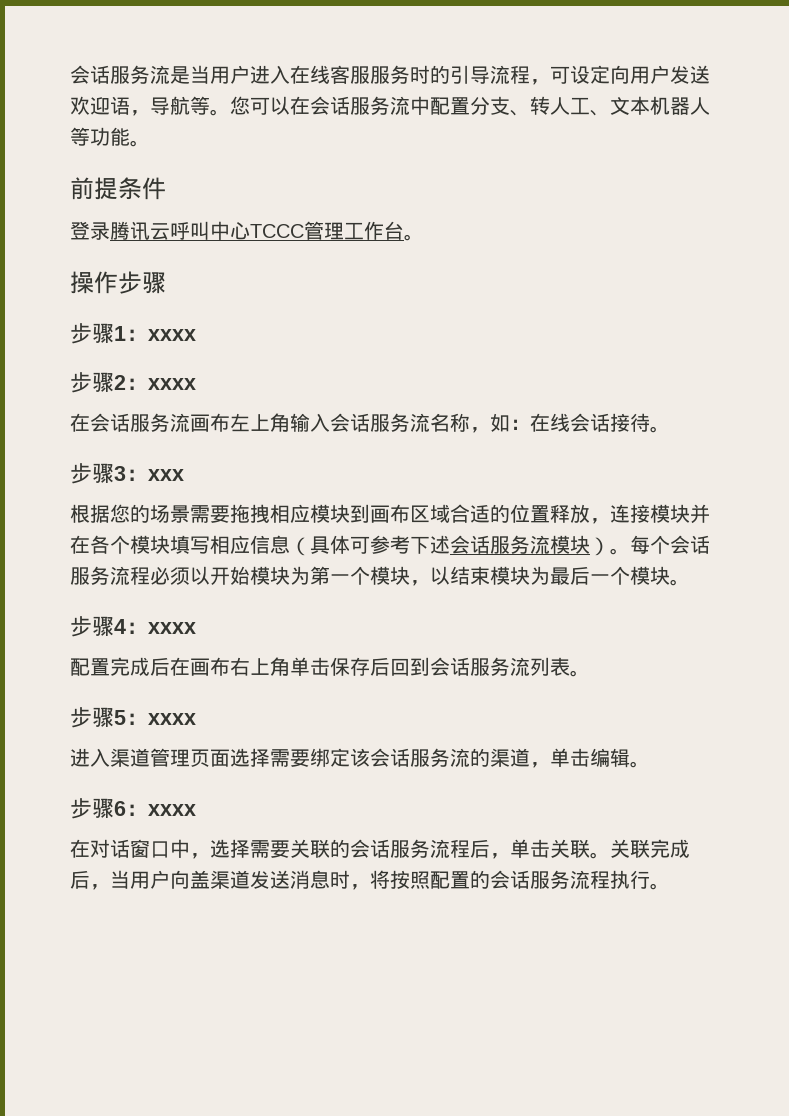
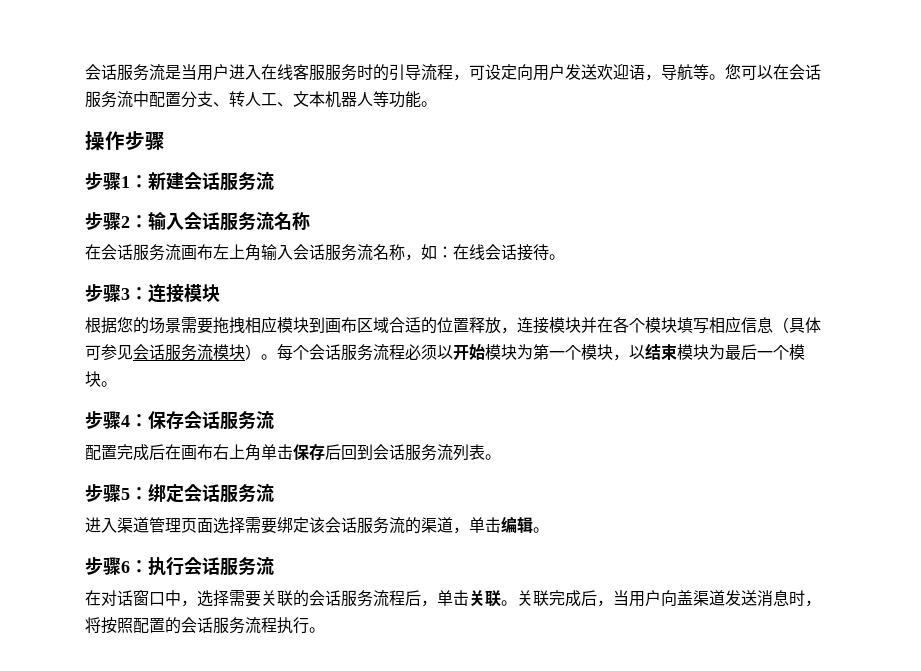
[70,177,166,200] [70,221,424,241] // 前提条件 // 登录腾讯云呼叫中心TCCC管理工作台。 -> (437, 104) none
[148,329,196,341] xxxx -> [148,172,274,191] 新建会话服务流
[148,378,196,390] xxxx -> [148,211,310,231] 输入会话服务流名称
[148,469,184,481] xxx -> [148,284,220,303] 连接模块
[390,535,450,554] 考下述 -> [117,345,133,360] 见
[148,622,196,634] xxxx -> [148,411,274,430] 保存会话服务流
[148,713,196,725] xxxx -> [148,484,274,503] 绑定会话服务流
[148,804,196,816] xxxx -> [148,557,274,576] 执行会话服务流

